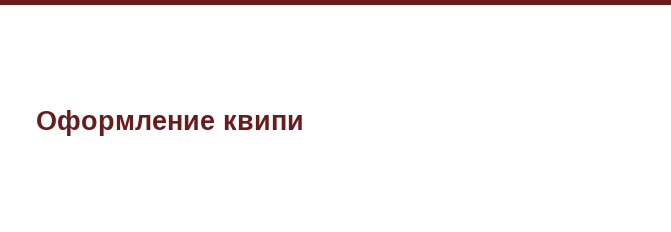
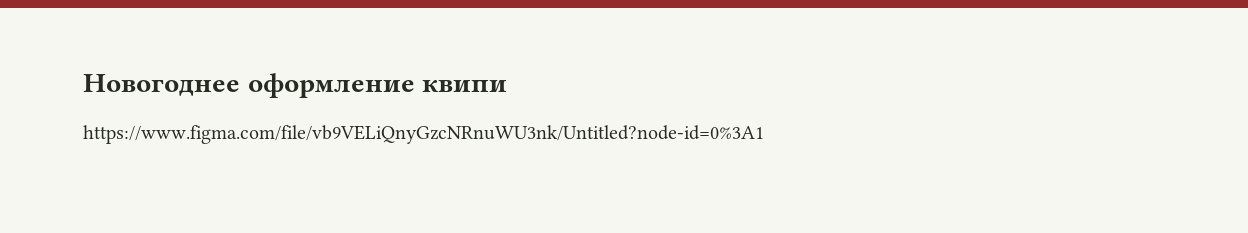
[36,110,215,136] Оформление -> [83,73,415,98] Новогоднее оформление
(304, 122) none -> [83,125,764,144] // https://www.figma.com/file/vb9VELiQnyGzcNRnuWU3nk/Untitled?node-id=0%3A1

